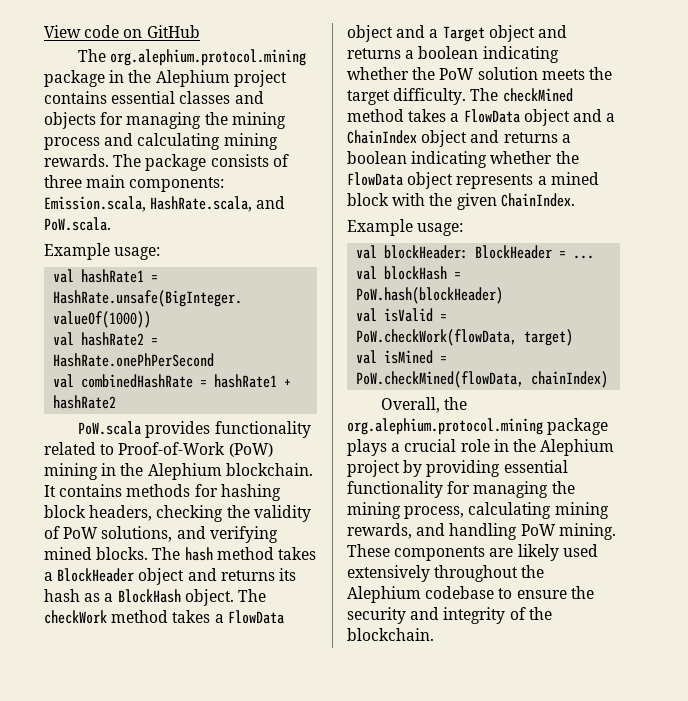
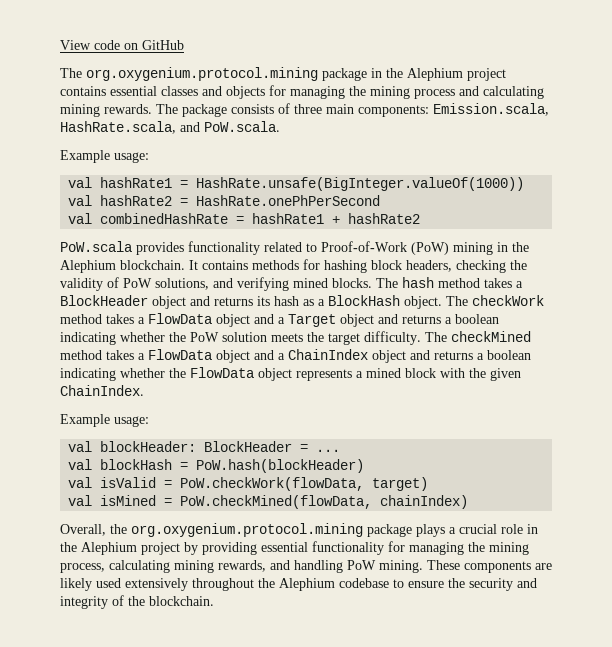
[110,49,307,66] org.alephium.protocol.mining -> [86,67,318,81] org.oxygenium.protocol.mining
[347,418,543,435] org.alephium.protocol.mining -> [131,523,363,537] org.oxygenium.protocol.mining

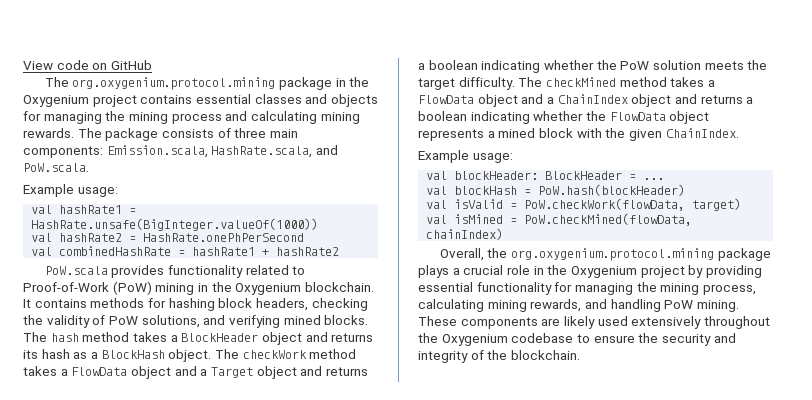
[407,68,463,81] Alephium -> [23,95,89,107] Oxygenium
[60,260,116,273] Alephium -> [235,283,302,295] Oxygenium
[81,542,137,555] Alephium -> [570,266,637,278] Oxygenium
[279,578,335,591] Alephium -> [441,334,508,346] Oxygenium

